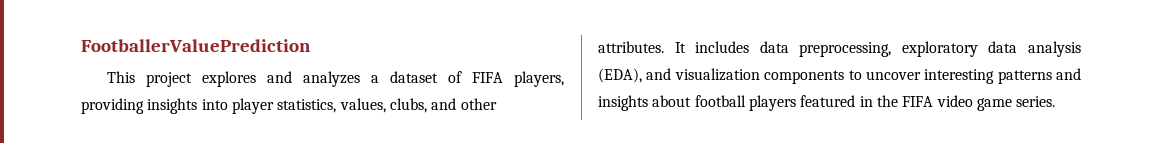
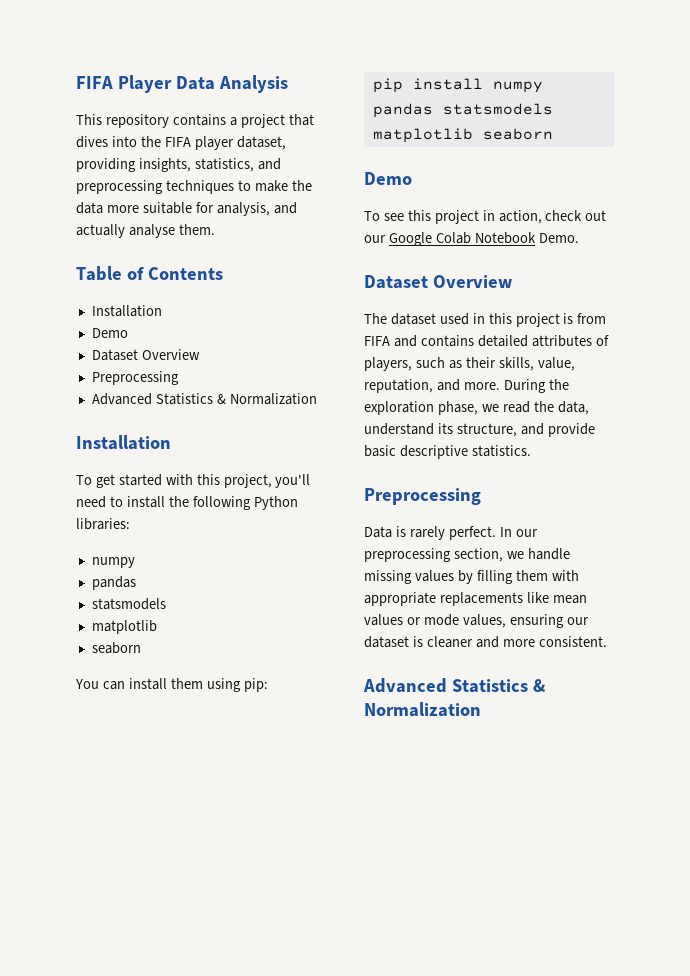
[81,39,311,52] [106,71,564,87] [81,98,497,114] [598,41,1081,57] [598,68,1081,84] [598,95,1056,111] FootballerValuePrediction // This project explores and analyzes a dataset of FIFA players, providing insights into player statistics, values, clubs, and other attributes. It includes data preprocessing, exploratory data analysis (EDA), and visualization components to uncover interesting patterns and insights about football players featured in the FIFA video game series. -> [76,75,288,93] [76,114,314,128] [76,136,286,150] [76,158,281,172] [76,180,312,194] [76,202,297,216] [76,224,215,238] [76,266,223,281] [91,305,162,317] [91,328,128,338] [91,349,200,361] [91,371,179,385] [91,393,317,405] [76,435,171,450] [76,474,311,488] [76,496,298,510] [76,518,130,530] [91,557,135,568] [91,576,136,590] [91,598,166,610] [91,620,157,634] [91,642,141,654] [75,678,268,692] [372,78,543,93] [372,103,553,118] [372,128,553,143] [364,172,412,185] [364,210,607,224] [364,232,579,246] [364,275,512,289] [364,313,607,327] [364,335,609,347] [364,357,575,371] [364,379,569,393] [364,401,589,415] [364,423,595,437] [364,445,531,459] [364,488,481,505] [364,526,538,540] [364,548,570,562] [364,570,579,584] [364,592,587,606] [364,614,589,628] [364,636,607,648] [363,678,545,693] [364,702,481,717] FIFA Player Data Analysis // This repository contains a project that dives into the FIFA player dataset, providing insights, statistics, and preprocessing techniques to make the data more suitable for analysis, and actually analyse them. // Table of Contents // Installation // Demo // Dataset Overview // Preprocessing // Advanced Statistics & Normalization // Installation // To get started with this project, you'll need to install the following Python libraries: // numpy // pandas // statsmodels // matplotlib // seaborn // You can install them using pip: // pip install numpy pandas statsmodels matplotlib seaborn // Demo // To see this project in action, check out our Google Colab Notebook Demo. // Dataset Overview // The dataset used in this project is from FIFA and contains detailed attributes of players, such as their skills, value, reputation, and more. During the exploration phase, we read the data, understand its structure, and provide basic descriptive statistics. // Preprocessing // Data is rarely perfect. In our preprocessing section, we handle missing values by filling them with appropriate replacements like mean values or mode values, ensuring our dataset is cleaner and more consistent. // Advanced Statistics & Normalization

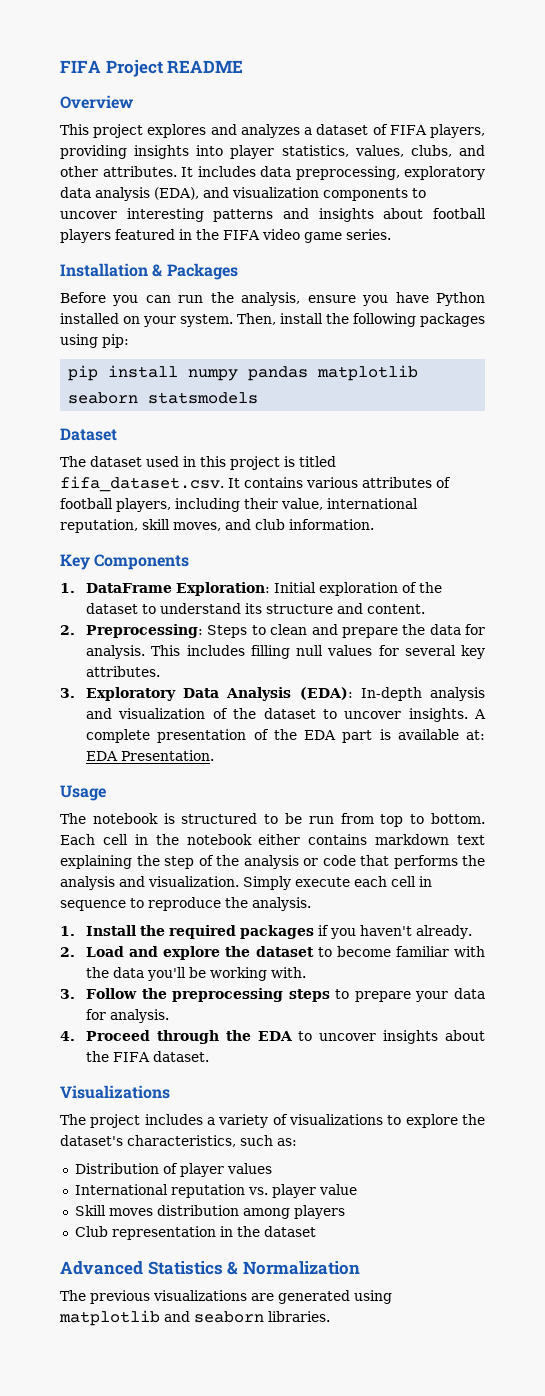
[76,75,288,93] [76,114,314,128] [76,136,286,150] [76,158,281,172] [76,180,312,194] [76,202,297,216] [76,224,215,238] [76,266,223,281] [91,305,162,317] [91,328,128,338] [91,349,200,361] [91,371,179,385] [91,393,317,405] [76,435,171,450] [76,474,311,488] [76,496,298,510] [76,518,130,530] [91,557,135,568] [91,576,136,590] [91,598,166,610] [91,620,157,634] [91,642,141,654] [75,678,203,690] FIFA Player Data Analysis // This repository contains a project that dives into the FIFA player dataset, providing insights, statistics, and preprocessing techniques to make the data more suitable for analysis, and actually analyse them. // Table of Contents // Installation // Demo // Dataset Overview // Preprocessing // Advanced Statistics & Normalization // Installation // To get started with this project, you'll need to install the following Python libraries: // numpy // pandas // statsmodels // matplotlib // seaborn // You can install them -> [60,60,244,77] [60,95,134,109] [60,124,485,138] [60,145,486,159] [60,166,485,180] [60,187,426,201] [60,208,487,222] [60,229,391,243] [60,263,238,280] [60,292,486,306] [60,313,485,327] FIFA Project README // Overview // This project explores and analyzes a dataset of FIFA players, providing insights into player statistics, values, clubs, and other attributes. It includes data preprocessing, exploratory data analysis (EDA), and visualization components to uncover interesting patterns and insights about football players featured in the FIFA video game series. // Installation & Packages // Before you can run the analysis, ensure you have Python installed on your system. Then, install the following packages
[442,103,553,115] statsmodels -> (309, 373) none
[364,172,412,185] [364,210,607,224] [364,232,579,246] [364,275,512,289] // Demo // To see this project in action, check out our Google Colab Notebook Demo. // Dataset Overview -> [148,392,259,404] [60,428,117,441] statsmodels // Dataset
[577,313,607,324] [364,335,609,347] [364,357,575,371] [364,379,569,393] [364,401,589,415] [364,423,595,437] [364,445,531,459] [364,488,481,505] [364,526,538,540] [364,548,570,562] [364,570,579,584] [364,592,587,606] [364,614,589,628] [364,636,607,648] [363,678,545,693] [364,702,481,717] from FIFA and contains detailed attributes of players, such as their skills, value, reputation, and more. During the exploration phase, we read the data, understand its structure, and provide basic descriptive statistics. // Preprocessing // Data is rarely perfect. In our preprocessing section, we handle missing values by filling them with appropriate replacements like mean values or mode values, ensuring our dataset is cleaner and more consistent. // Advanced Statistics & Normalization -> [299,456,336,467] [60,476,451,492] [60,498,418,512] [60,519,374,533] [60,554,190,570] [60,582,443,596] [86,603,426,614] [60,624,486,638] [86,645,486,659] [86,666,161,677] [60,687,485,701] [86,708,487,722] [86,729,486,743] [86,750,215,761] [60,785,106,801] [60,813,486,827] [60,834,485,845] [60,855,485,869] [60,876,432,890] [60,897,311,911] [60,925,473,939] [60,946,486,960] [86,967,307,981] [60,988,485,1002] [86,1009,170,1023] [60,1030,485,1044] [86,1051,210,1062] [60,1085,170,1099] [60,1114,485,1128] [60,1135,297,1147] [74,1163,272,1177] [74,1184,357,1198] [74,1205,345,1219] [74,1226,316,1240] [60,1261,360,1275] [60,1290,392,1304] [59,1310,330,1326] titled fifa_dataset.csv. It contains various attributes of football players, including their value, international reputation, skill moves, and club information. // Key Components // 1. DataFrame Exploration: Initial exploration of the dataset to understand its structure and content. // 2. Preprocessing: Steps to clean and prepare the data for analysis. This includes filling null values for several key attributes. // 3. Exploratory Data Analysis (EDA): In-depth analysis and visualization of the dataset to uncover insights. A complete presentation of the EDA part is available at: EDA Presentation. // Usage // The notebook is structured to be run from top to bottom. Each cell in the notebook either contains markdown text explaining the step of the analysis or code that performs the analysis and visualization. Simply execute each cell in sequence to reproduce the analysis. // 1. Install the required packages if you haven't already. // 2. Load and explore the dataset to become familiar with the data you'll be working with. // 3. Follow the preprocessing steps to prepare your data for analysis. // 4. Proceed through the EDA to uncover insights about the FIFA dataset. // Visualizations // The project includes a variety of visualizations to explore the dataset's characteristics, such as: // Distribution of player values // International reputation vs. player value // Skill moves distribution among players // Club representation in the dataset // Advanced Statistics & Normalization // The previous visualizations are generated using matplotlib and seaborn libraries.

